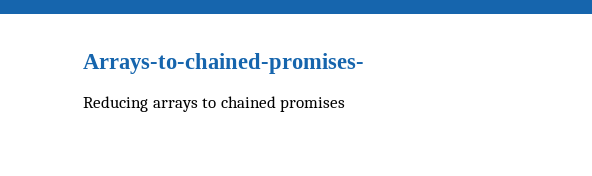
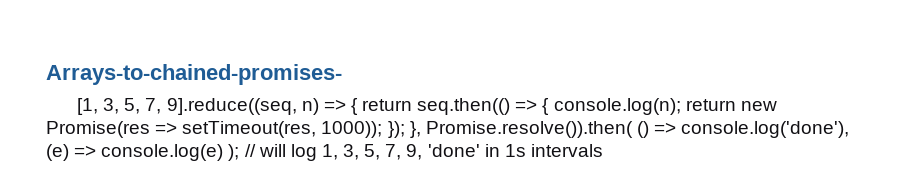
[83,96,346,112] Reducing arrays to chained promises -> [77,98,777,115] [46,121,850,138] [46,144,603,161] [1, 3, 5, 7, 9].reduce((seq, n) => { return seq.then(() => { console.log(n); return new Promise(res => setTimeout(res, 1000)); }); }, Promise.resolve()).then( () => console.log('done'), (e) => console.log(e) ); // will log 1, 3, 5, 7, 9, 'done' in 1s intervals

